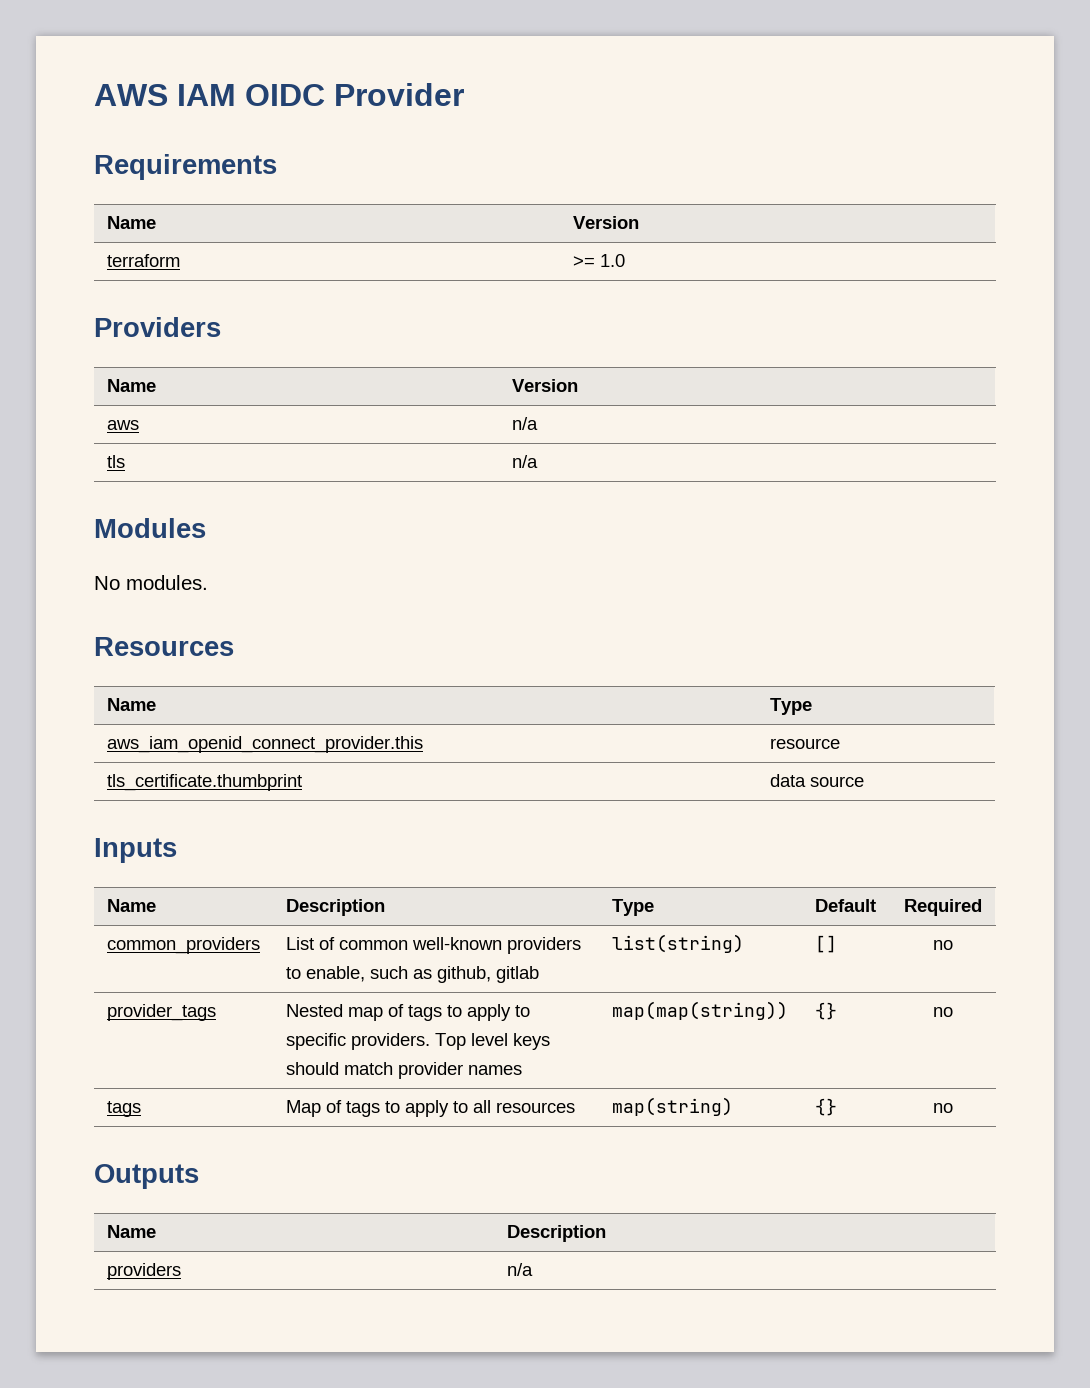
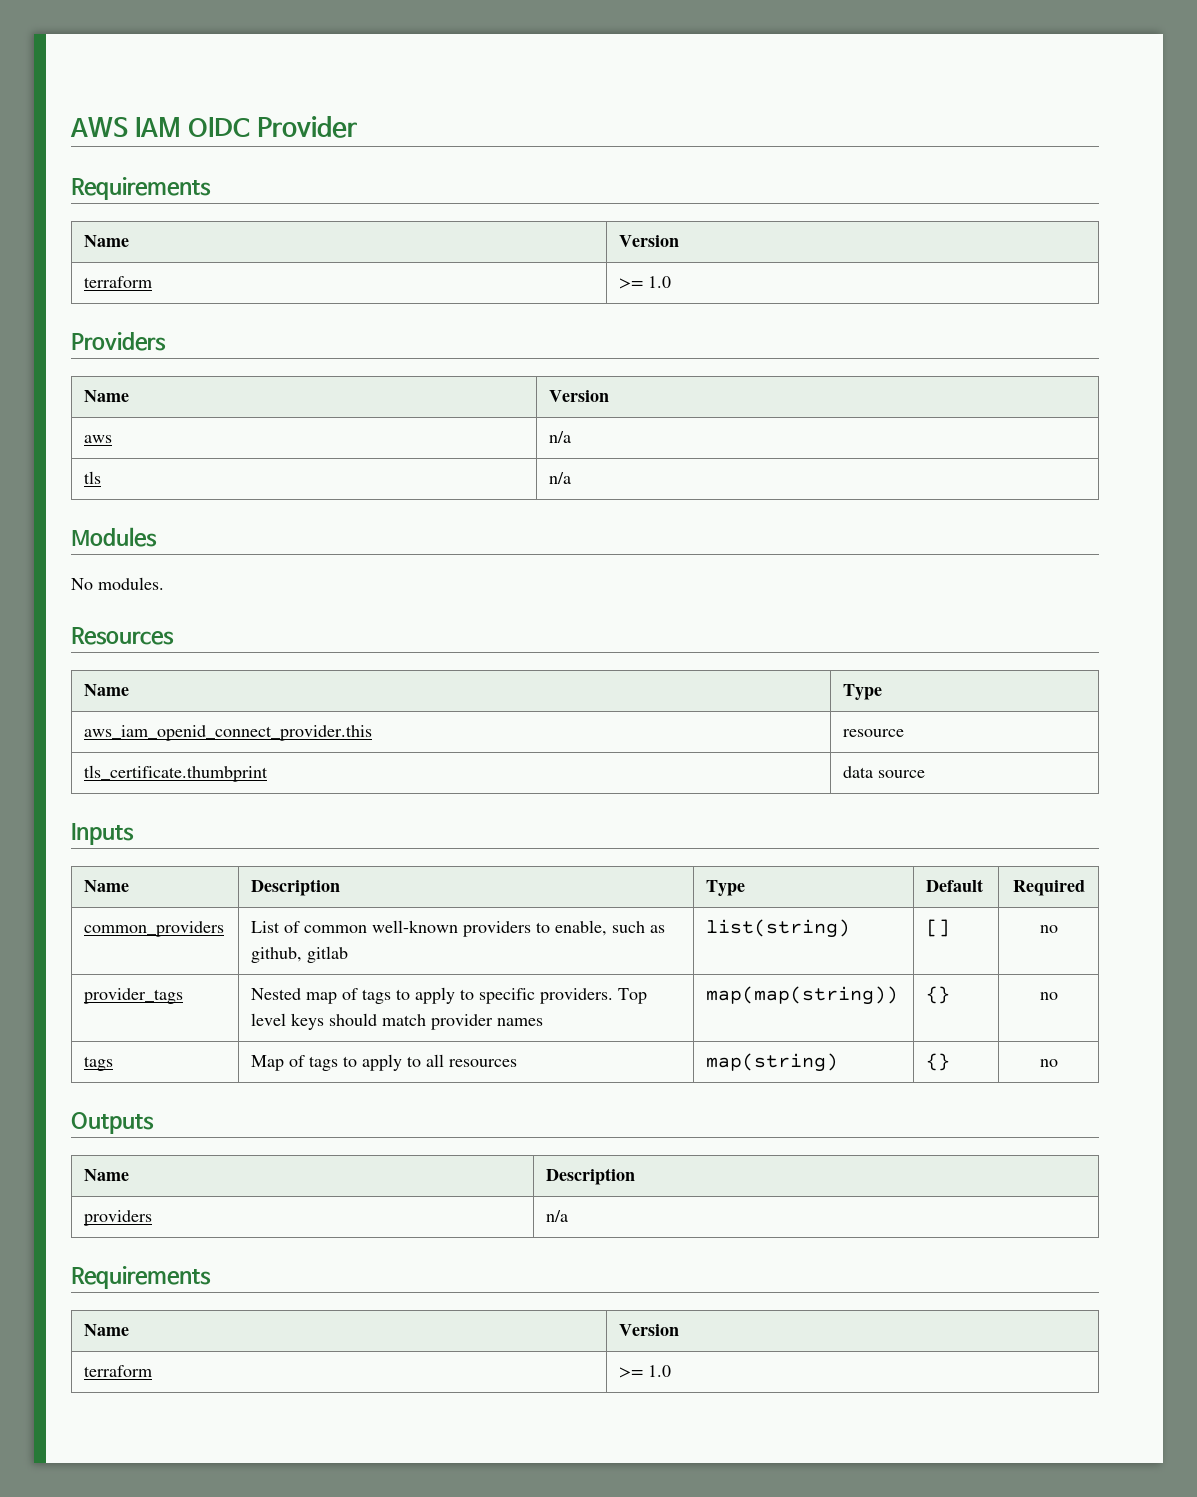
(533, 1269) none -> [71,1266,211,1289] [84,1324,130,1336] [619,1324,680,1336] [84,1365,153,1377] [619,1365,672,1378] // Requirements // Name | Version // terraform | >= 1.0

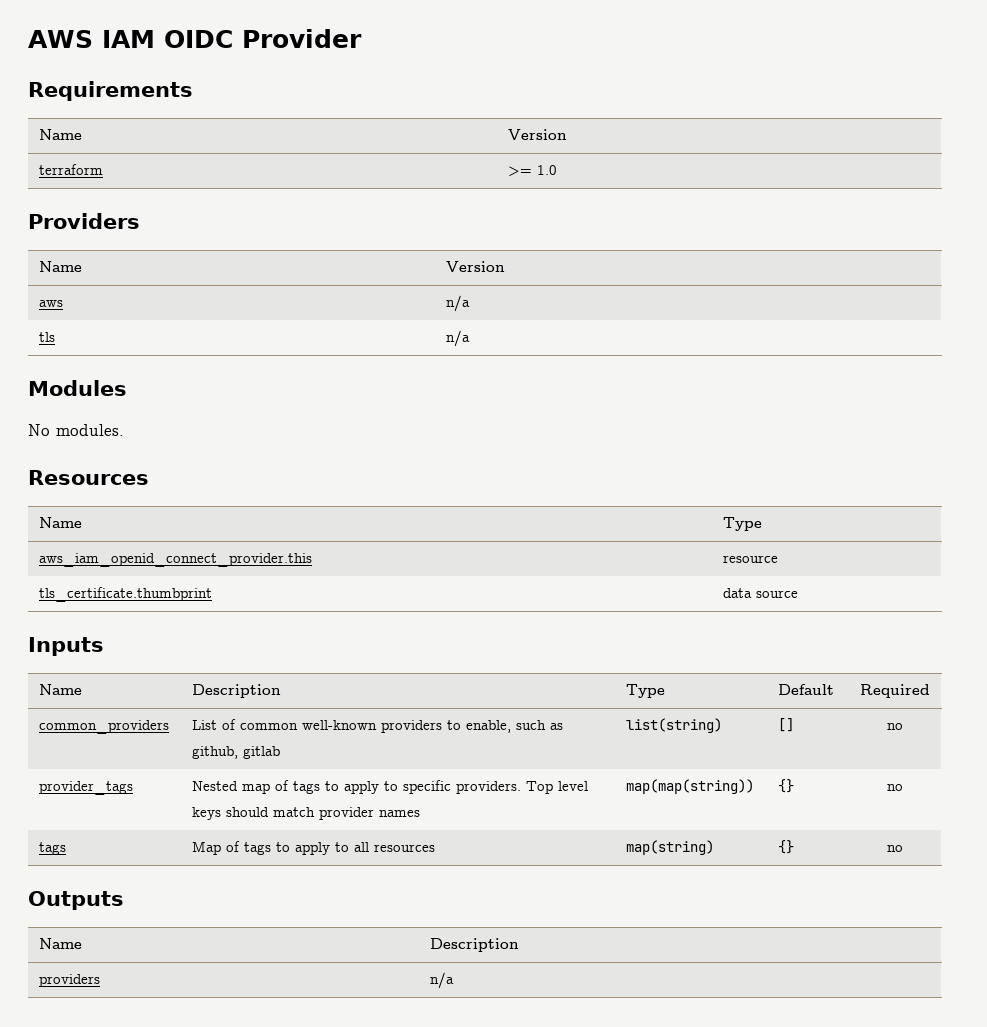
[71,1266,211,1289] [84,1324,130,1336] [619,1324,680,1336] [84,1365,153,1377] [619,1365,672,1378] // Requirements // Name | Version // terraform | >= 1.0 -> (455, 980) none

